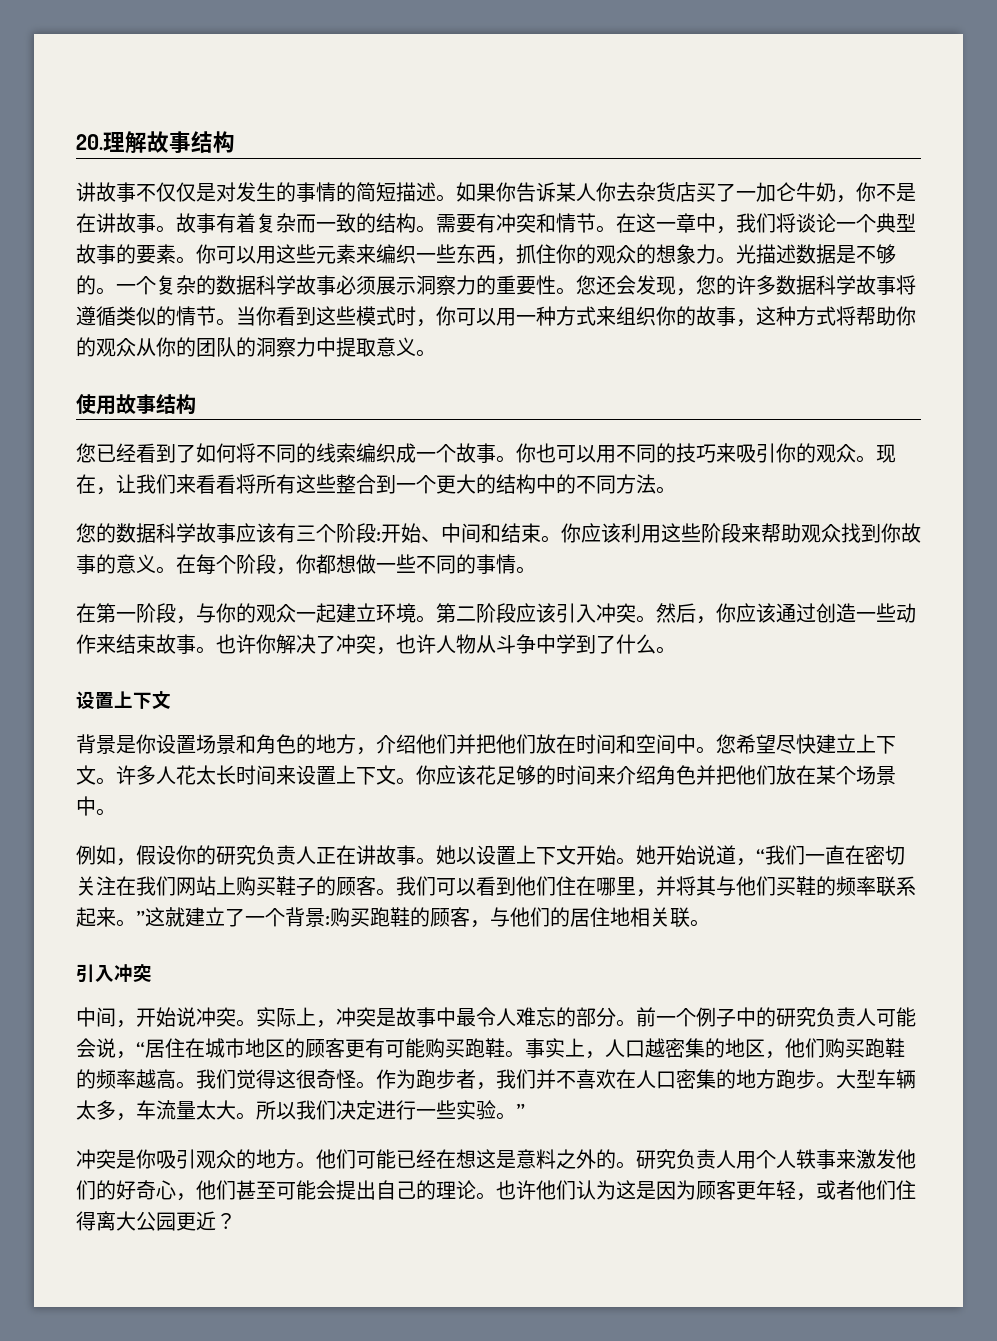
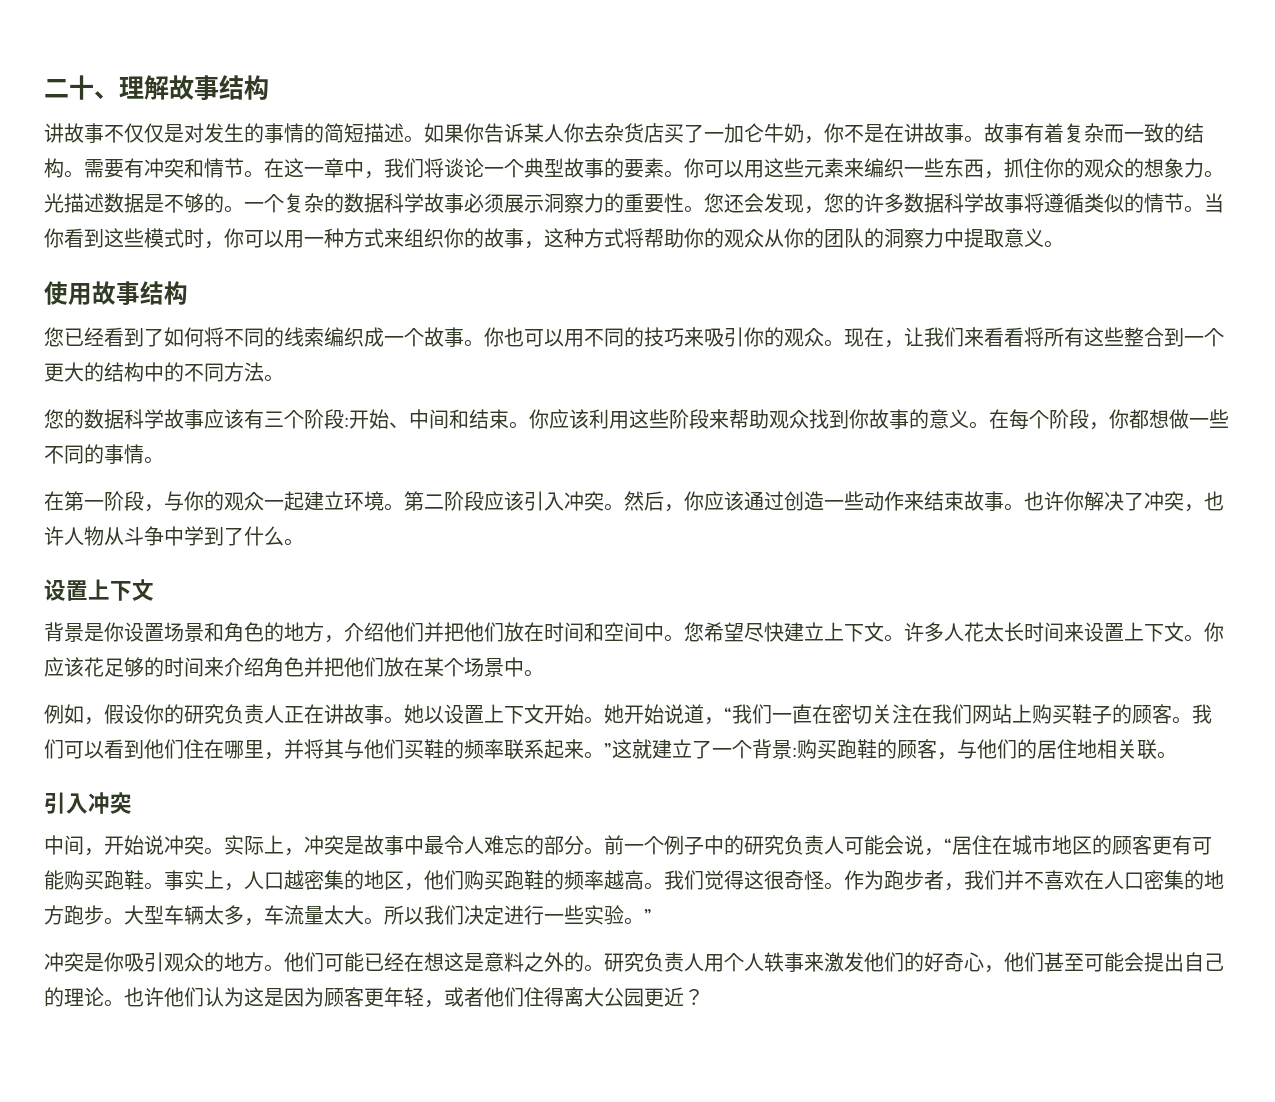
[76,134,103,150] 20. -> [44,75,119,100] 二十、

